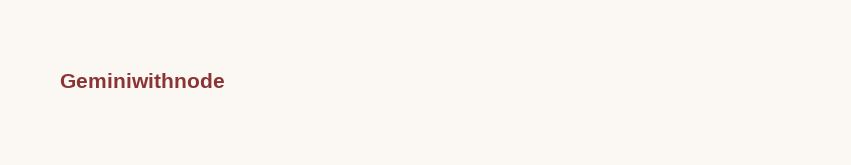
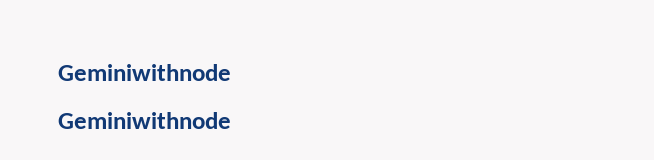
[60,73,225,88] Geminiwithnode -> [58,64,231,81] [58,112,231,129] Geminiwithnode // Geminiwithnode

